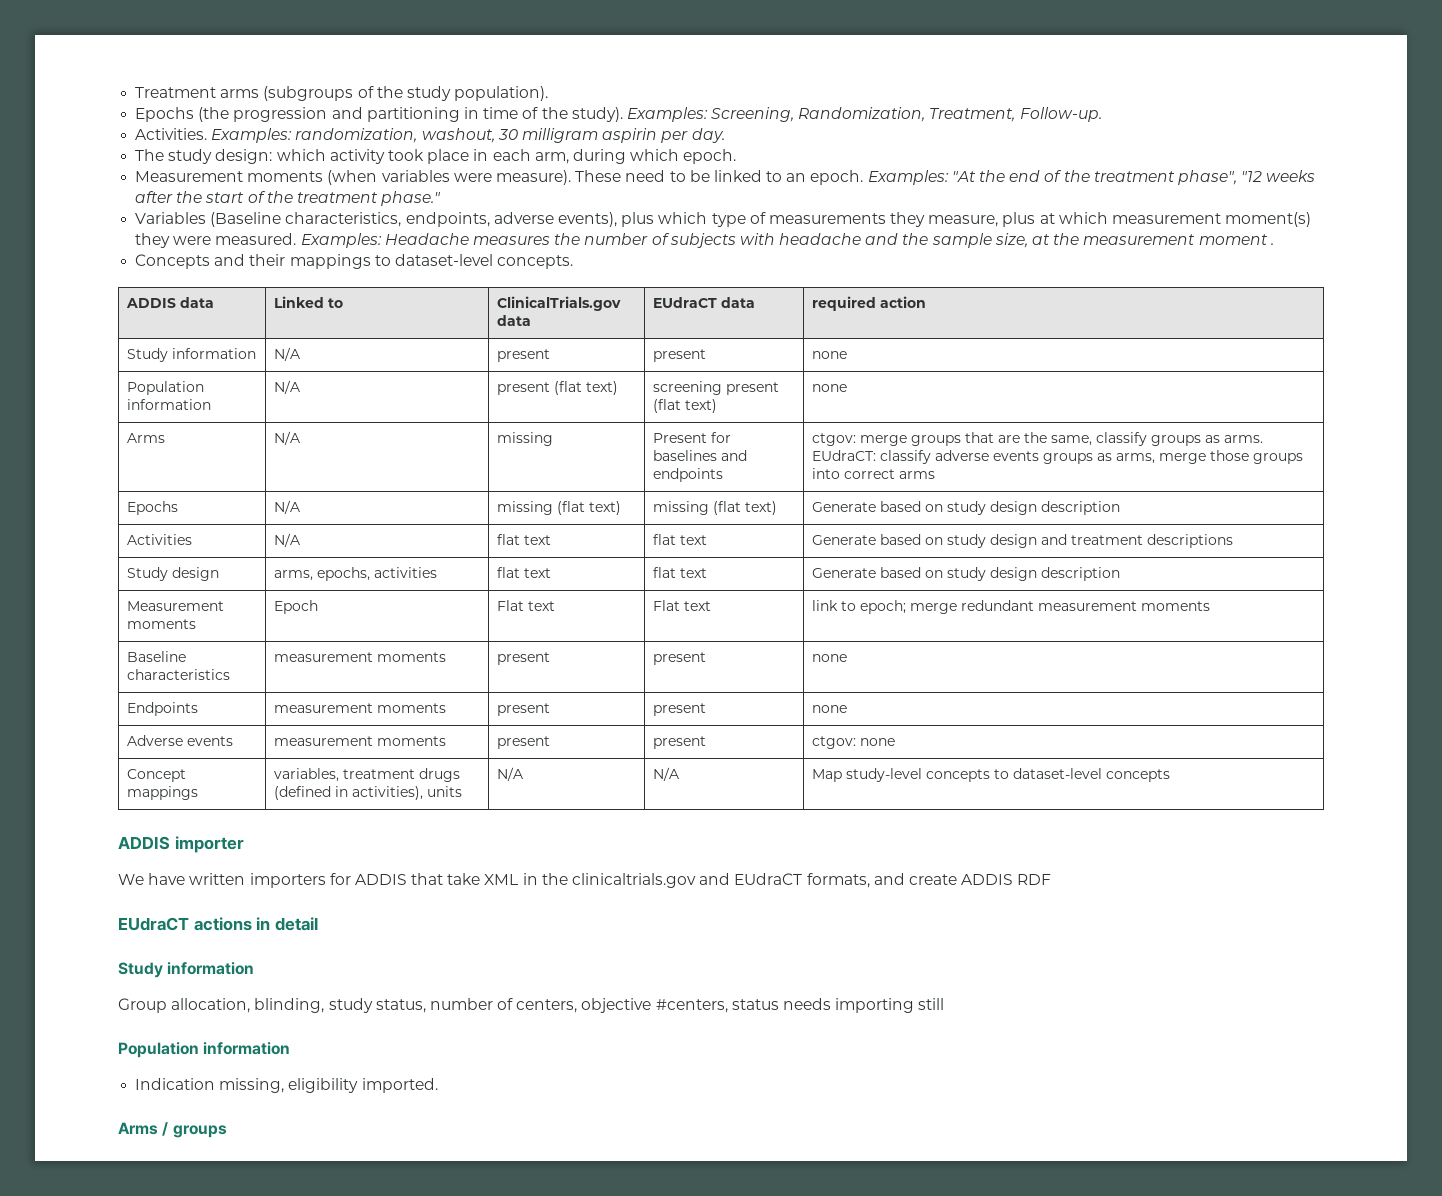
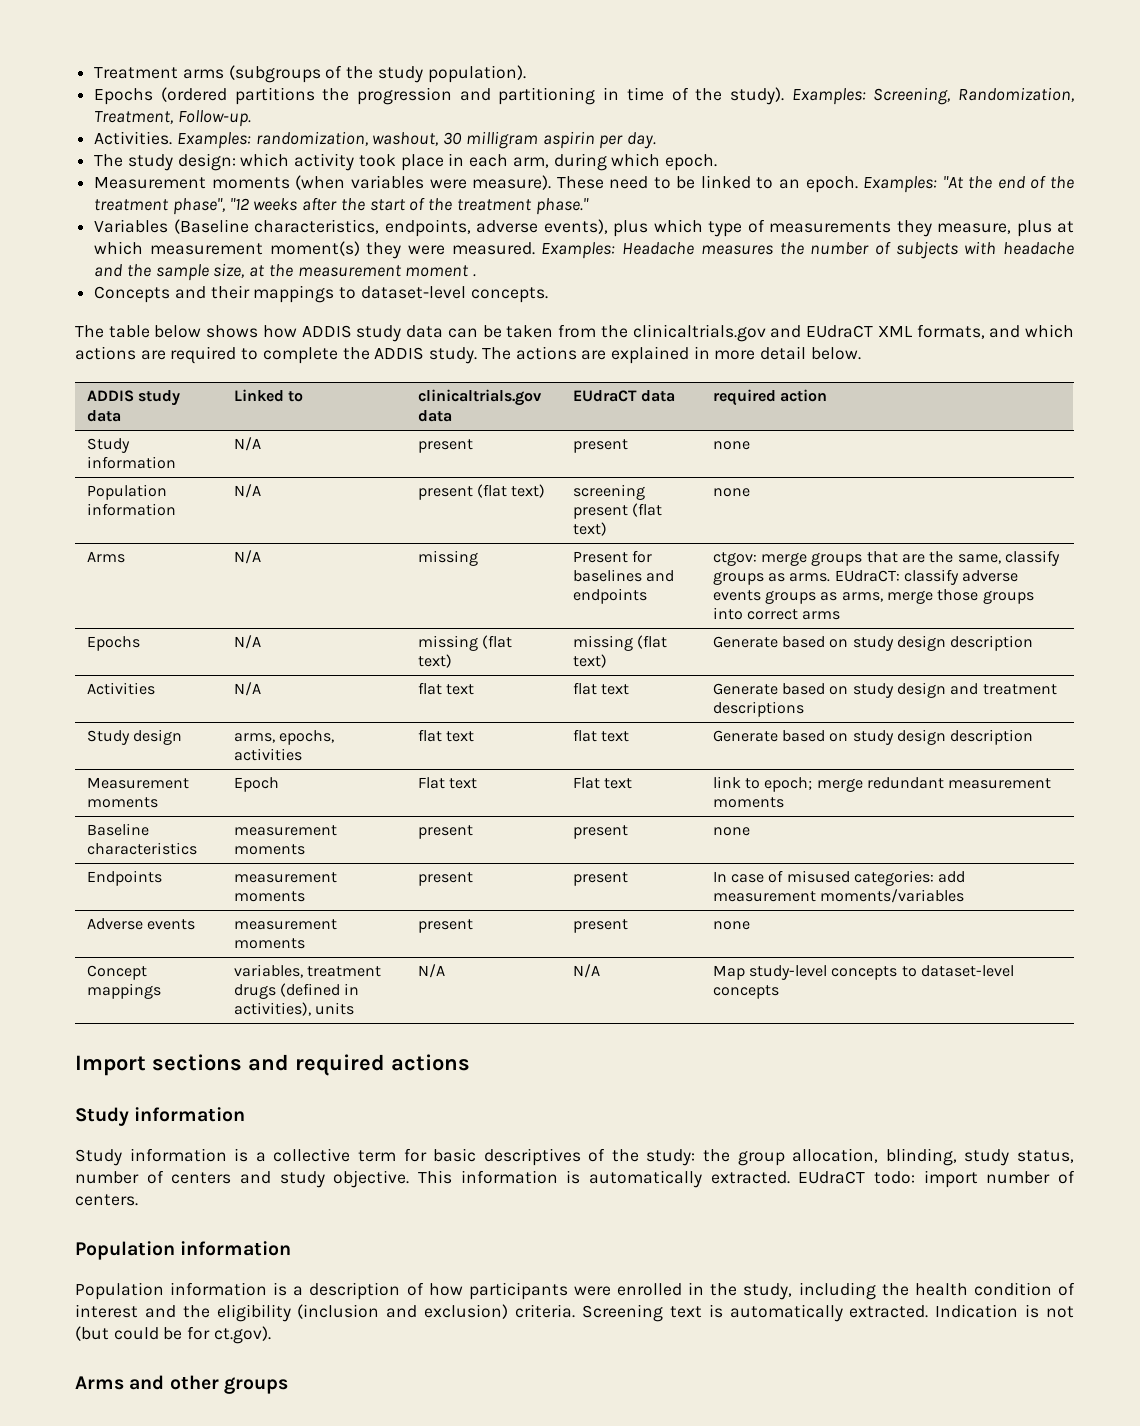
[198,107,230,122] (the -> [160,87,350,105] (ordered partitions the
[125,298,176,308] // ADDIS -> [75,324,1074,342] [75,346,861,364] [86,390,181,406] // The table below shows how ADDIS study data can be taken from the clinicaltrials.gov and EUdraCT XML formats, and which actions are required to complete the ADDIS study. The actions are explained in more detail below. // ADDIS study
[496,296,621,311] ClinicalTrials.gov -> [417,389,542,406] clinicaltrials.gov
[811,705,847,713] | none -> [712,870,966,886] [712,889,965,903] | In case of misused categories: add measurement moments/variables
[811,736,856,749] ctgov: -> (628, 926) none
[118,836,244,853] [118,873,1052,888] [118,917,318,931] ADDIS importer // We have written importers for ADDIS that take XML in the clinicaltrials.gov and EUdraCT formats, and create ADDIS RDF // EUdraCT actions in detail -> [75,1054,470,1076] Import sections and required actions
[118,998,167,1013] Group -> [75,1148,785,1166] Study information is a collective term for basic descriptives of the study: the group
[516,998,945,1013] [118,1042,291,1058] [135,1078,438,1093] [118,1122,169,1136] centers, objective #centers, status needs importing still // Population information // Indication missing, eligibility imported. // Arms / -> [171,1170,1075,1188] [75,1194,138,1206] [75,1241,292,1260] [75,1282,1075,1300] [75,1304,1074,1322] [75,1326,271,1344] [75,1375,219,1390] centers and study objective. This information is automatically extracted. EUdraCT todo: import number of centers. // Population information // Population information is a description of how participants were enrolled in the study, including the health condition of interest and the eligibility (inclusion and exclusion) criteria. Screening text is automatically extracted. Indication is not (but could be for ct.gov). // Arms and other

